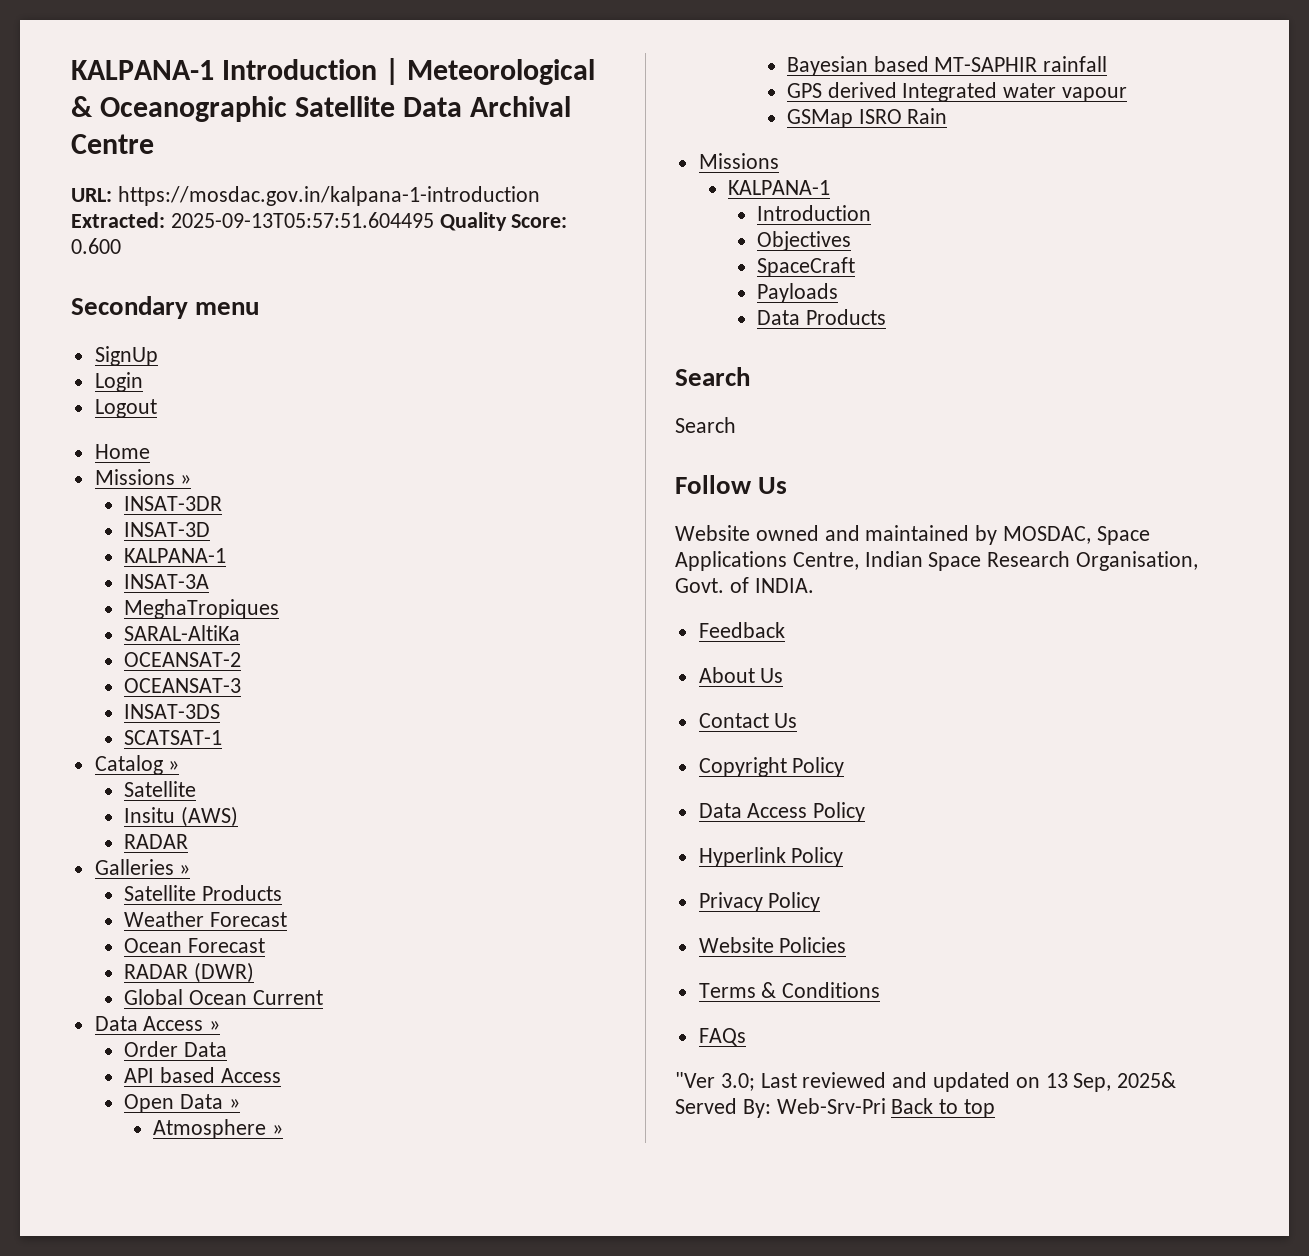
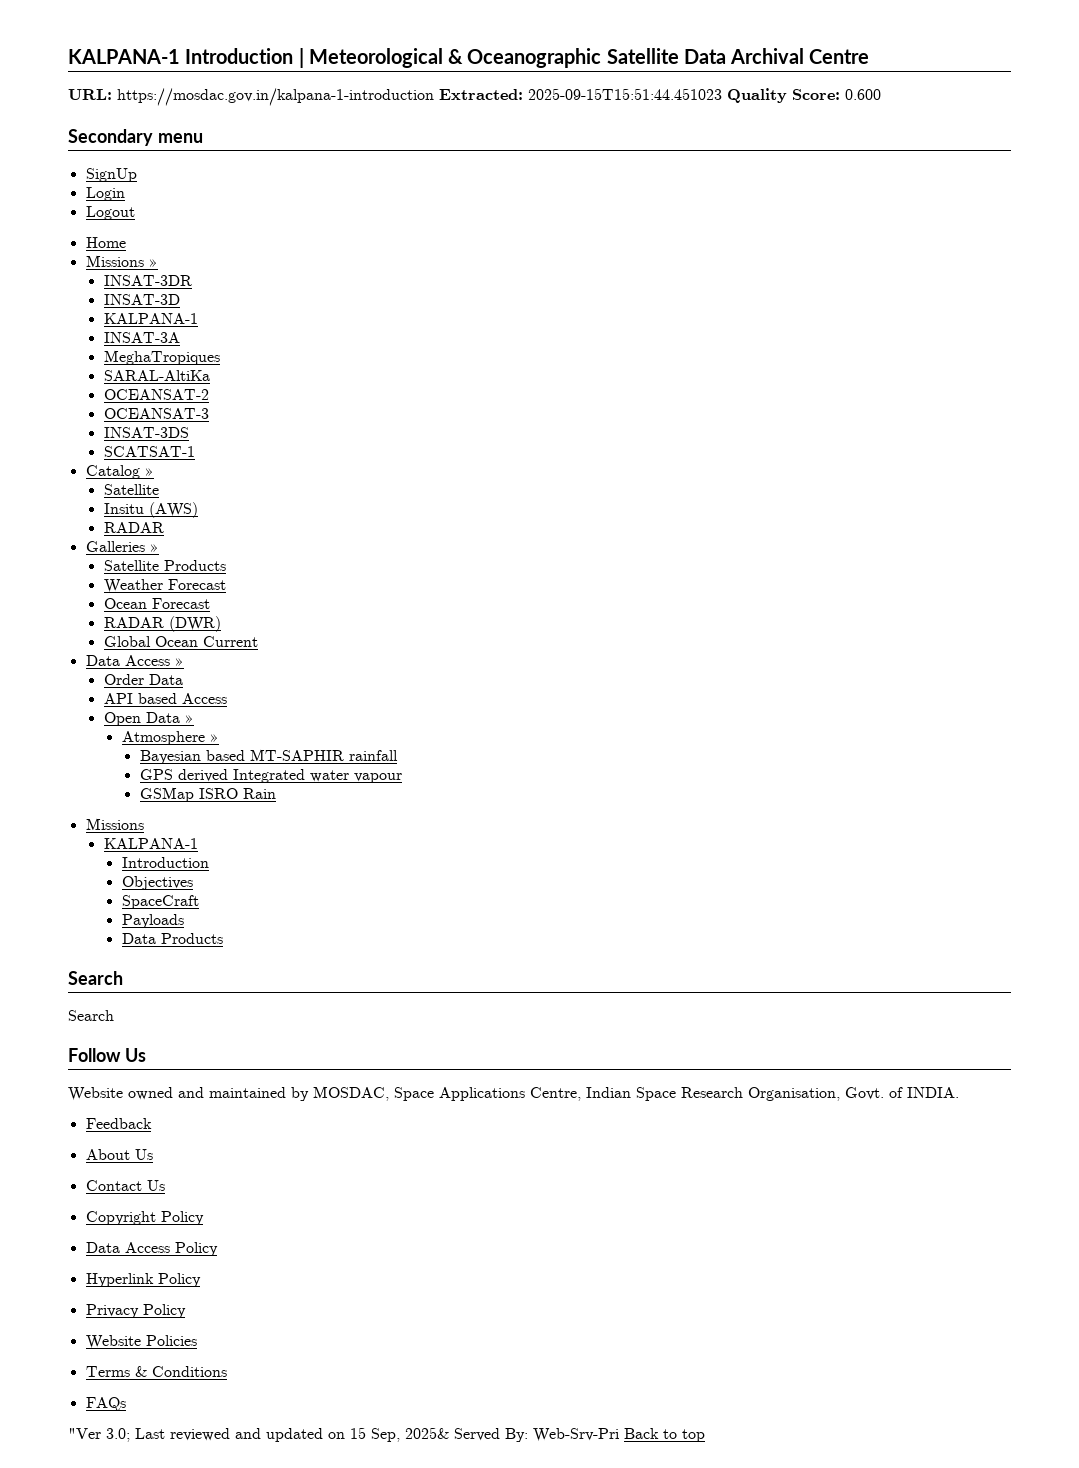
[170,212,434,228] 2025-09-13T05:57:51.604495 -> [528,88,722,100] 2025-09-15T15:51:44.451023
[1045,1073,1068,1088] 13 -> [350,1427,366,1439] 15

